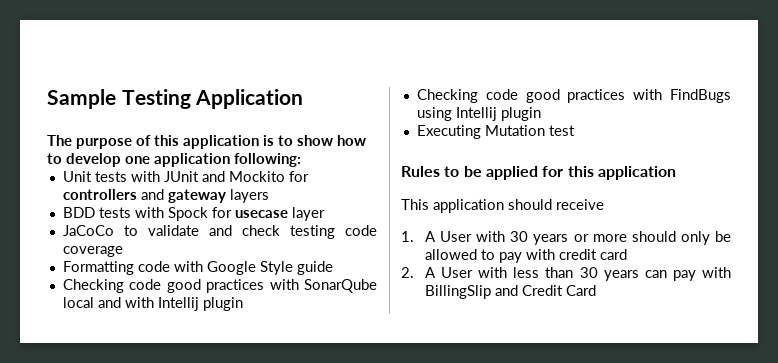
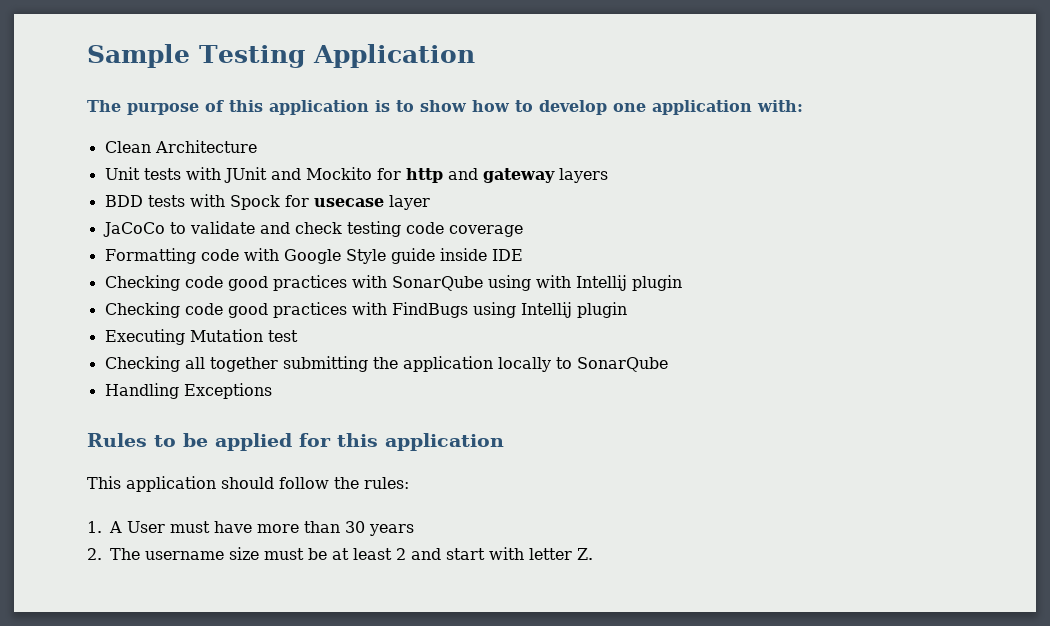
[234,153,301,167] following: -> [757,100,803,112] [104,140,257,153] with: // Clean Architecture
[62,189,137,200] controllers -> [405,168,443,183] http
(333, 268) none -> [439,248,523,261] inside IDE
[62,297,121,308] local and -> [487,275,531,291] using
(575, 130) none -> [104,356,668,372] [104,383,272,399] // Checking all together submitting the application locally to SonarQube // Handling Exceptions
[556,199,604,210] receive -> [279,477,409,489] follow the rules:
[476,231,731,245] [425,249,628,263] [401,267,731,281] [425,285,597,299] with 30 years or more should only be allowed to pay with credit card // 2. A User with less than 30 years can pay with BillingSlip and Credit Card -> [170,521,414,536] [87,547,593,560] must have more than 30 years // 2. The username size must be at least 2 and start with letter Z.

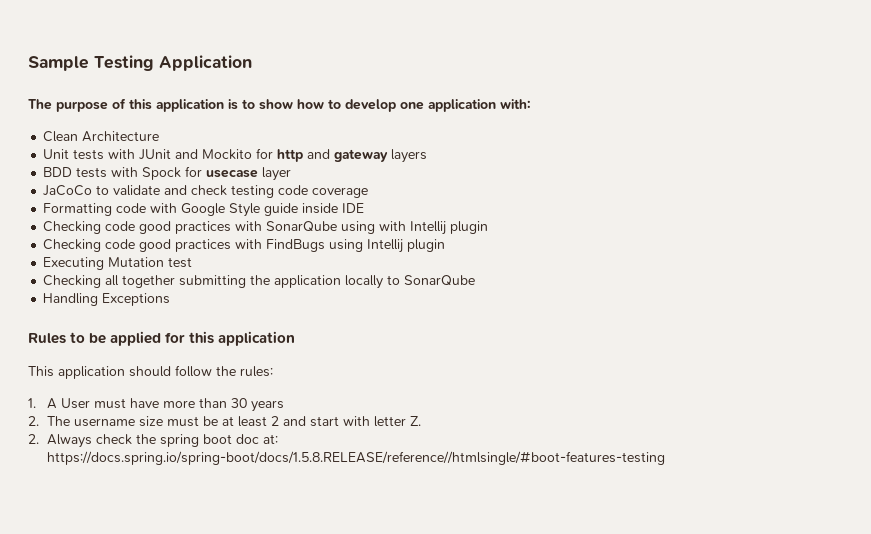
(593, 554) none -> [28,434,278,448] [46,451,665,465] // 2. Always check the spring boot doc at: https://docs.spring.io/spring-boot/docs/1.5.8.RELEASE/reference//htmlsingle/#boot-features-testing

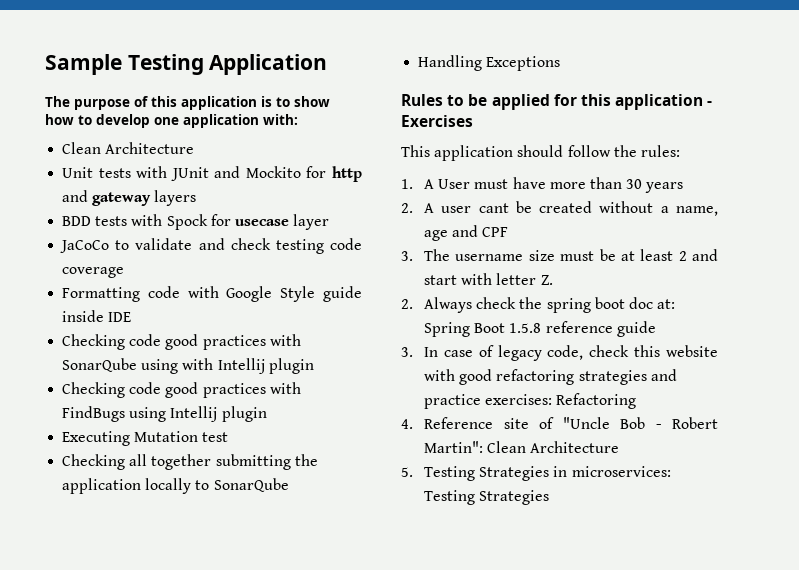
(296, 338) none -> [707,101,713,106] [401,115,473,127] - Exercises
(39, 421) none -> [424,201,718,216] [424,225,509,241] [401,251,413,261] A user cant be created without a name, age and CPF // 3.
[46,451,665,465] https://docs.spring.io/spring-boot/docs/1.5.8.RELEASE/reference//htmlsingle/#boot-features-testing -> [424,321,656,337] [401,345,718,361] [424,369,677,385] [424,393,637,409] [401,417,718,429] [424,441,620,453] [401,466,671,481] [424,490,550,505] Spring Boot 1.5.8 reference guide // 3. In case of legacy code, check this website with good refactoring strategies and practice exercises: Refactoring // 4. Reference site of "Uncle Bob - Robert Martin": Clean Architecture // 5. Testing Strategies in microservices: Testing Strategies

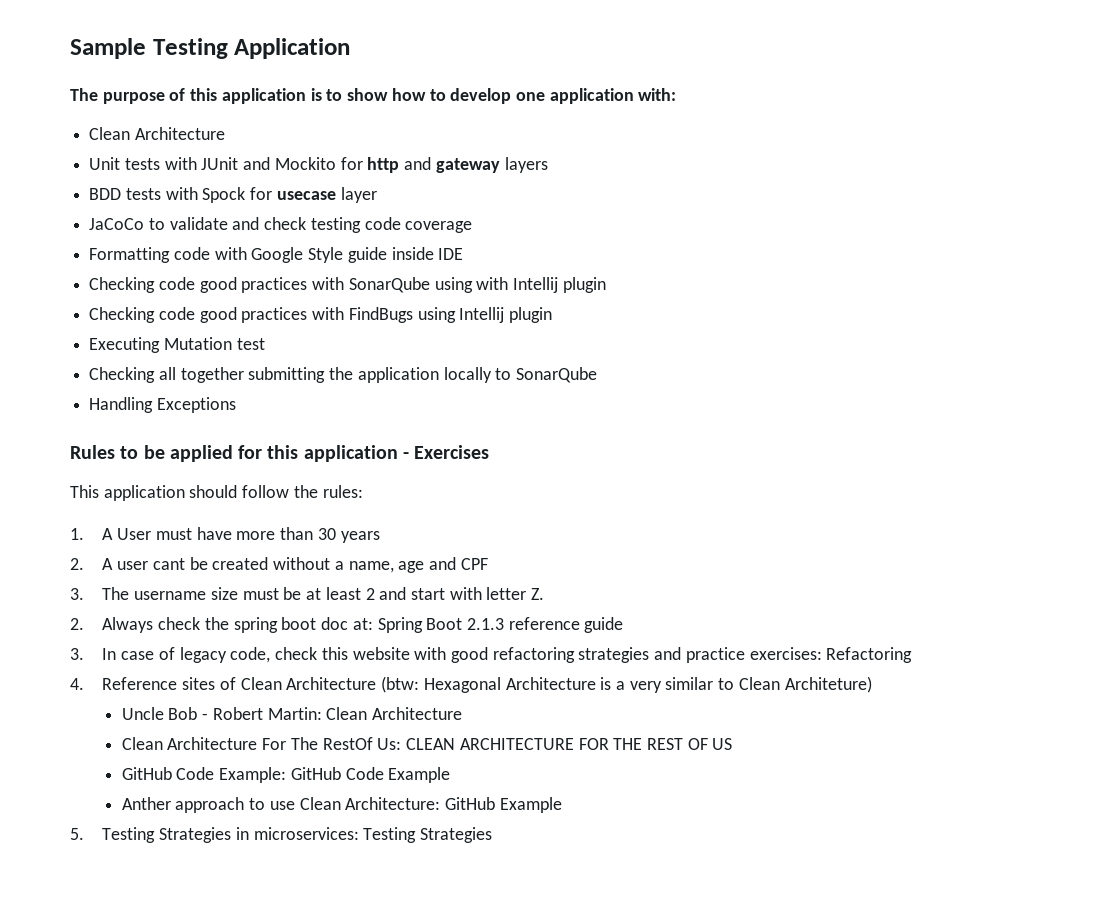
[509,323,542,333] 1.5.8 -> [466,618,504,630] 2.1.3
[503,417,610,429] site of "Uncle -> [182,676,872,693] [121,707,164,720] sites of Clean Architecture (btw: Hexagonal Architecture is a very similar to Clean Architeture) // Uncle
[424,441,620,453] Martin": Clean Architecture -> [267,707,463,720] [121,737,733,750] [121,767,451,783] [121,797,562,813] Martin: Clean Architecture // Clean Architecture For The RestOf Us: CLEAN ARCHITECTURE FOR THE REST OF US // GitHub Code Example: GitHub Code Example // Anther approach to use Clean Architecture: GitHub Example

